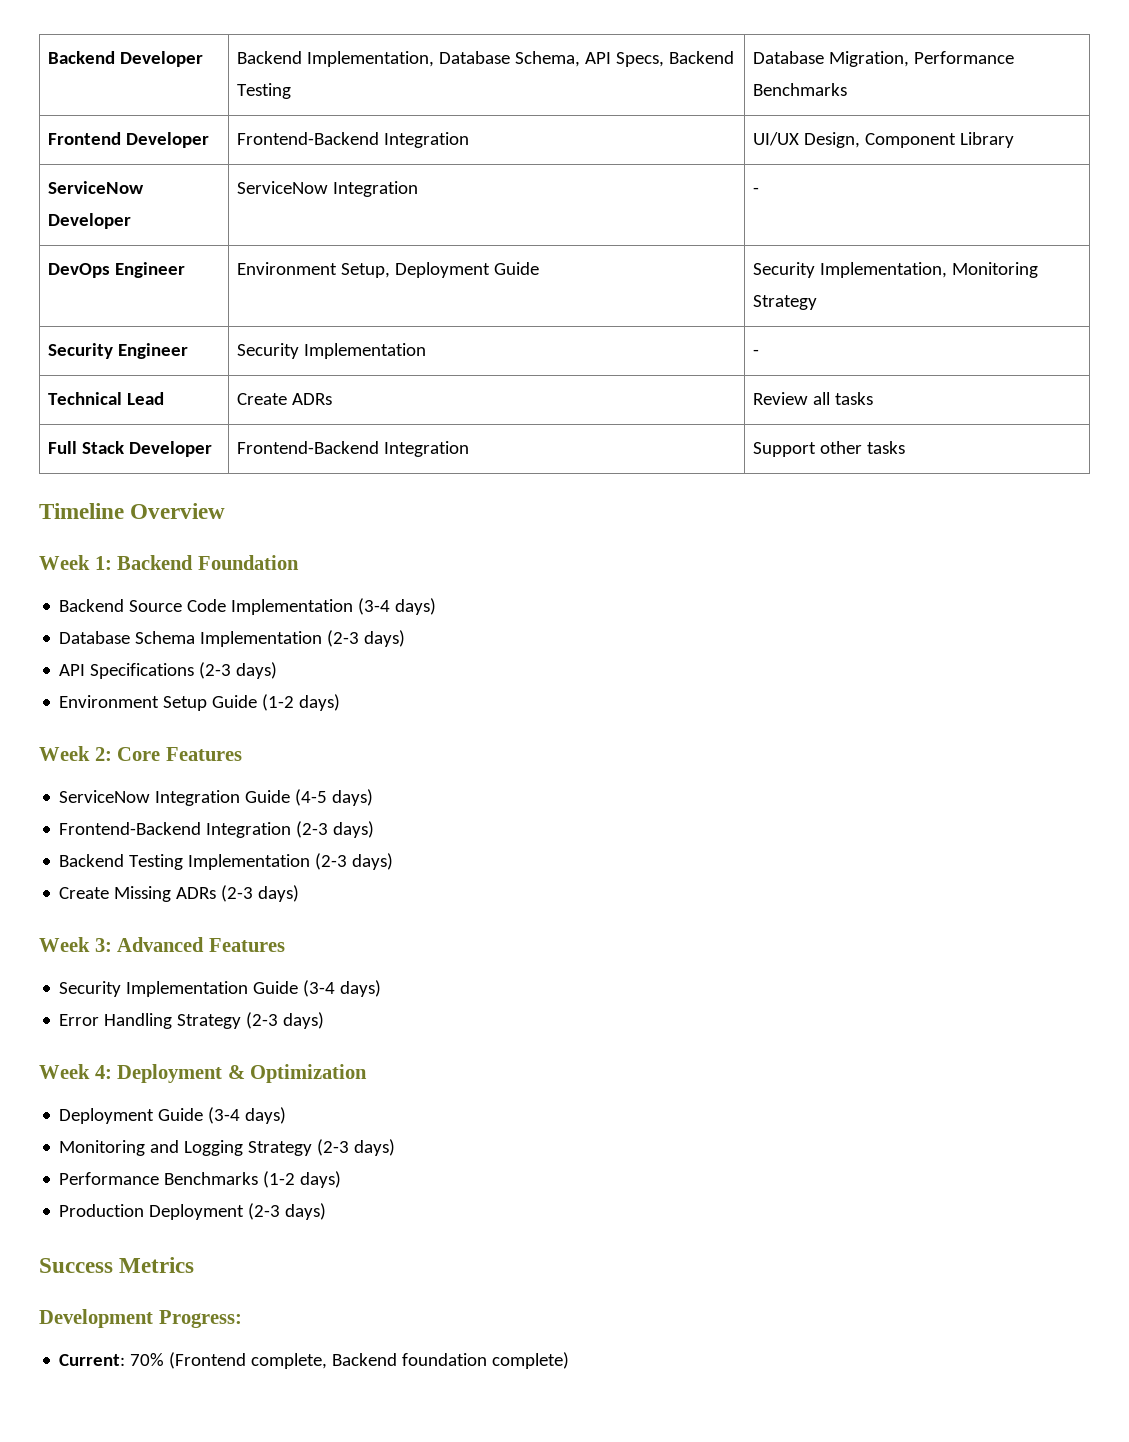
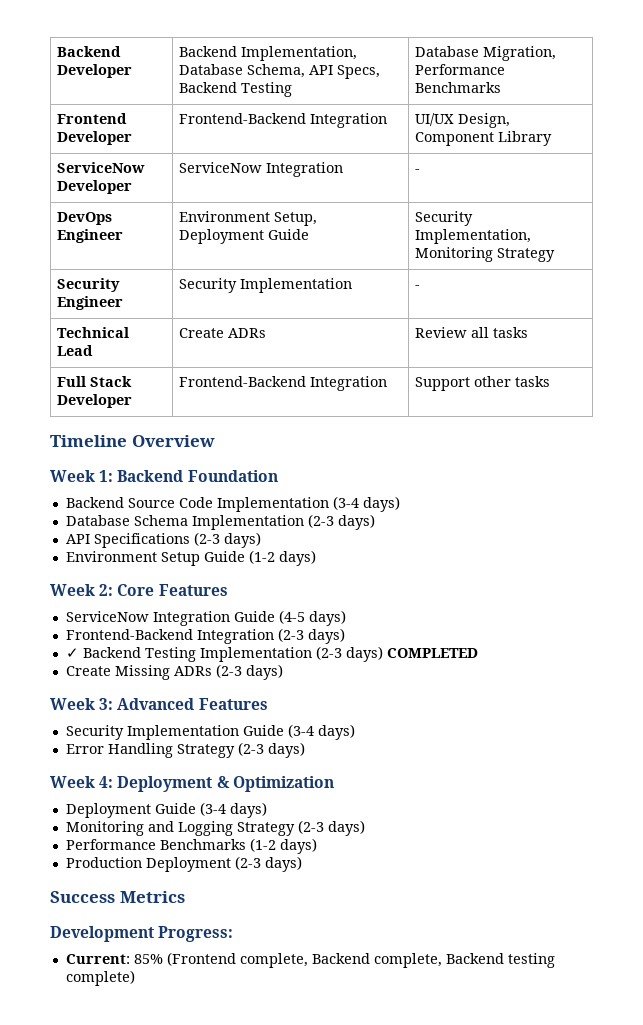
(375, 829) none -> [65,648,79,658] ✓
(394, 861) none -> [386,648,478,658] COMPLETED
[130,1353,165,1366] 70% -> [133,954,163,964] 85%
[402,1353,488,1366] foundation -> [373,953,555,968] complete, Backend testing

